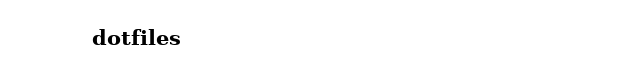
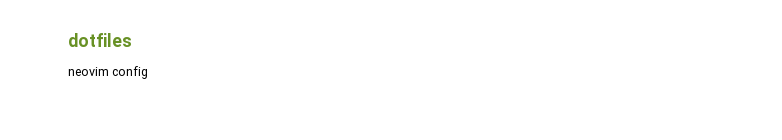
(181, 37) none -> [68,66,149,79] // neovim config

